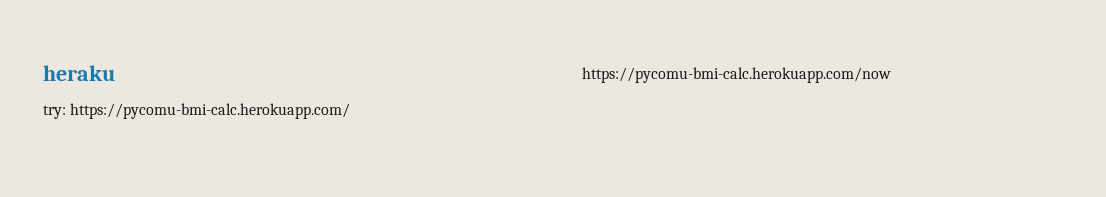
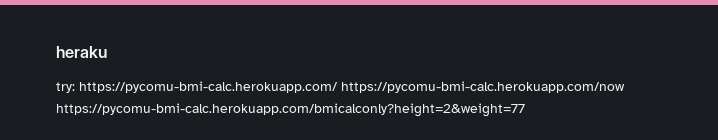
(891, 75) none -> [56,103,525,117] https://pycomu-bmi-calc.herokuapp.com/bmicalconly?height=2&weight=77

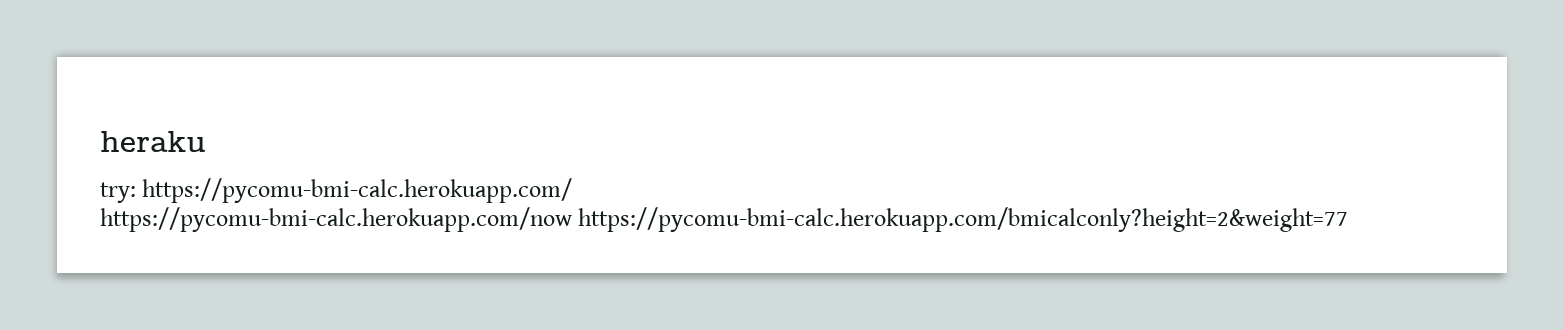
(338, 87) none -> (573, 190) //

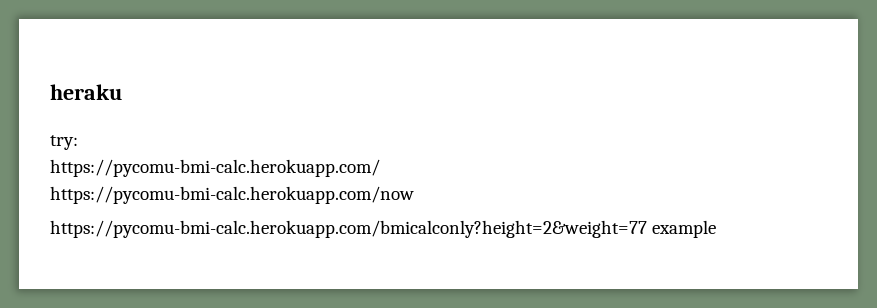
(136, 192) none -> (78, 142) //
[578,207,1349,232] https://pycomu-bmi-calc.herokuapp.com/bmicalconly?height=2&weight=77 -> [50,220,717,238] // https://pycomu-bmi-calc.herokuapp.com/bmicalconly?height=2&weight=77 example

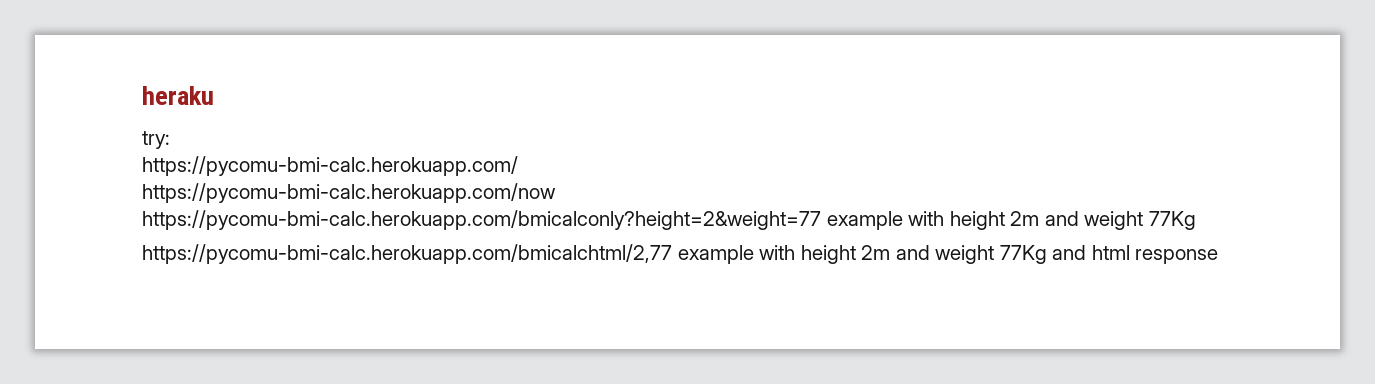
(717, 229) none -> [908,211,1196,230] [142,244,1219,264] with height 2m and weight 77Kg // https://pycomu-bmi-calc.herokuapp.com/bmicalchtml/2,77 example with height 2m and weight 77Kg and html response

